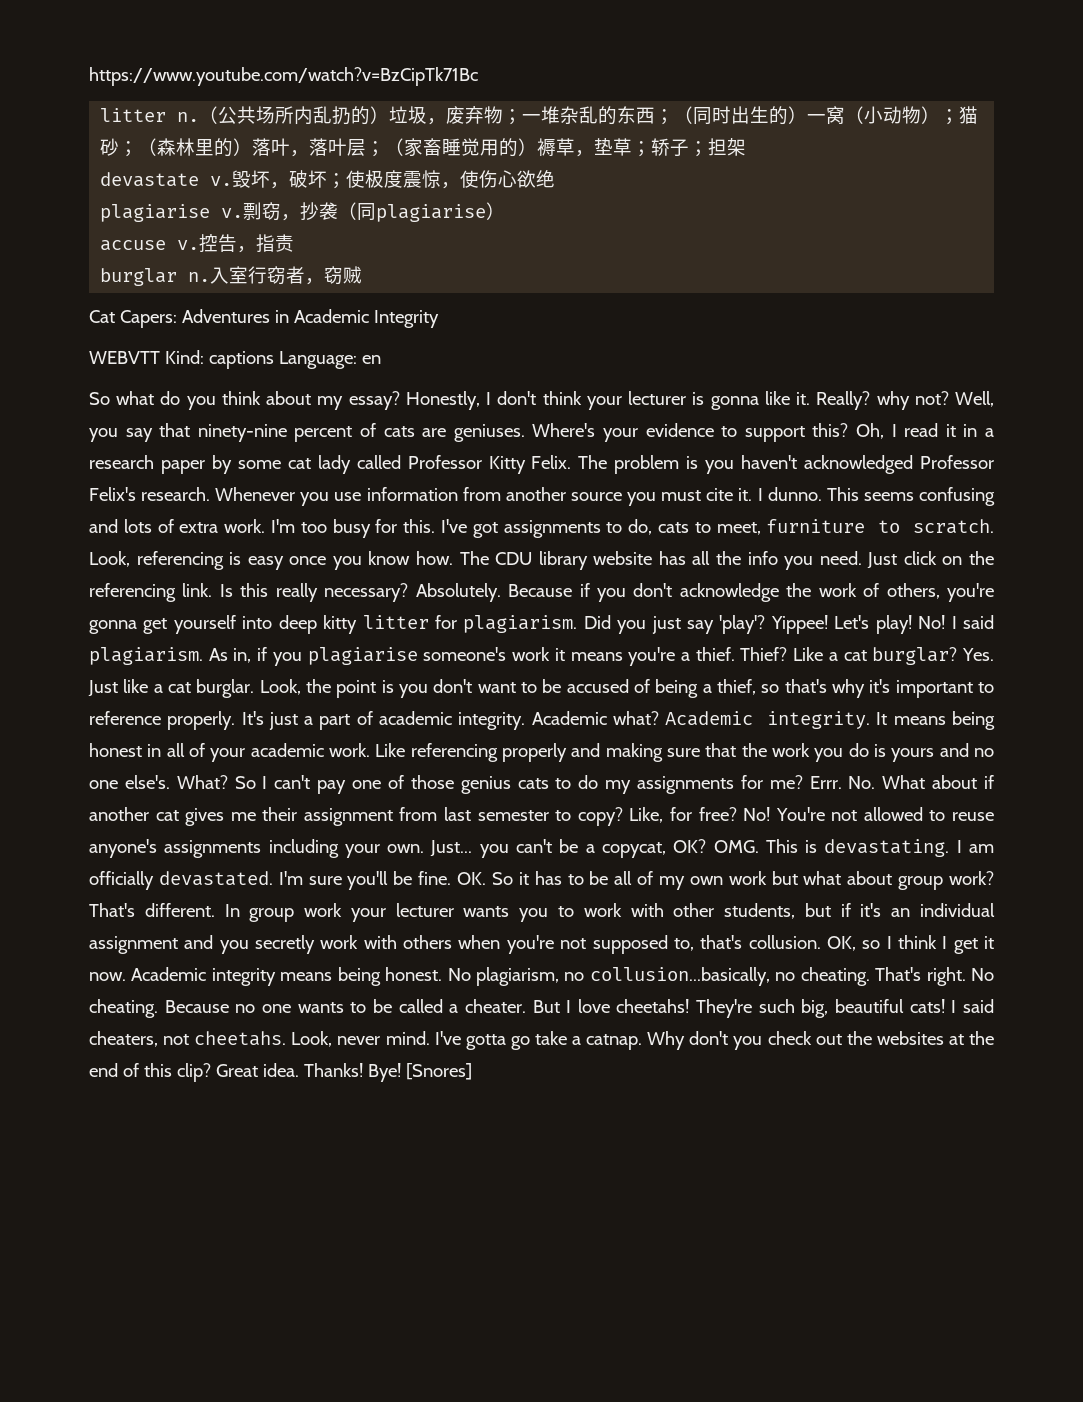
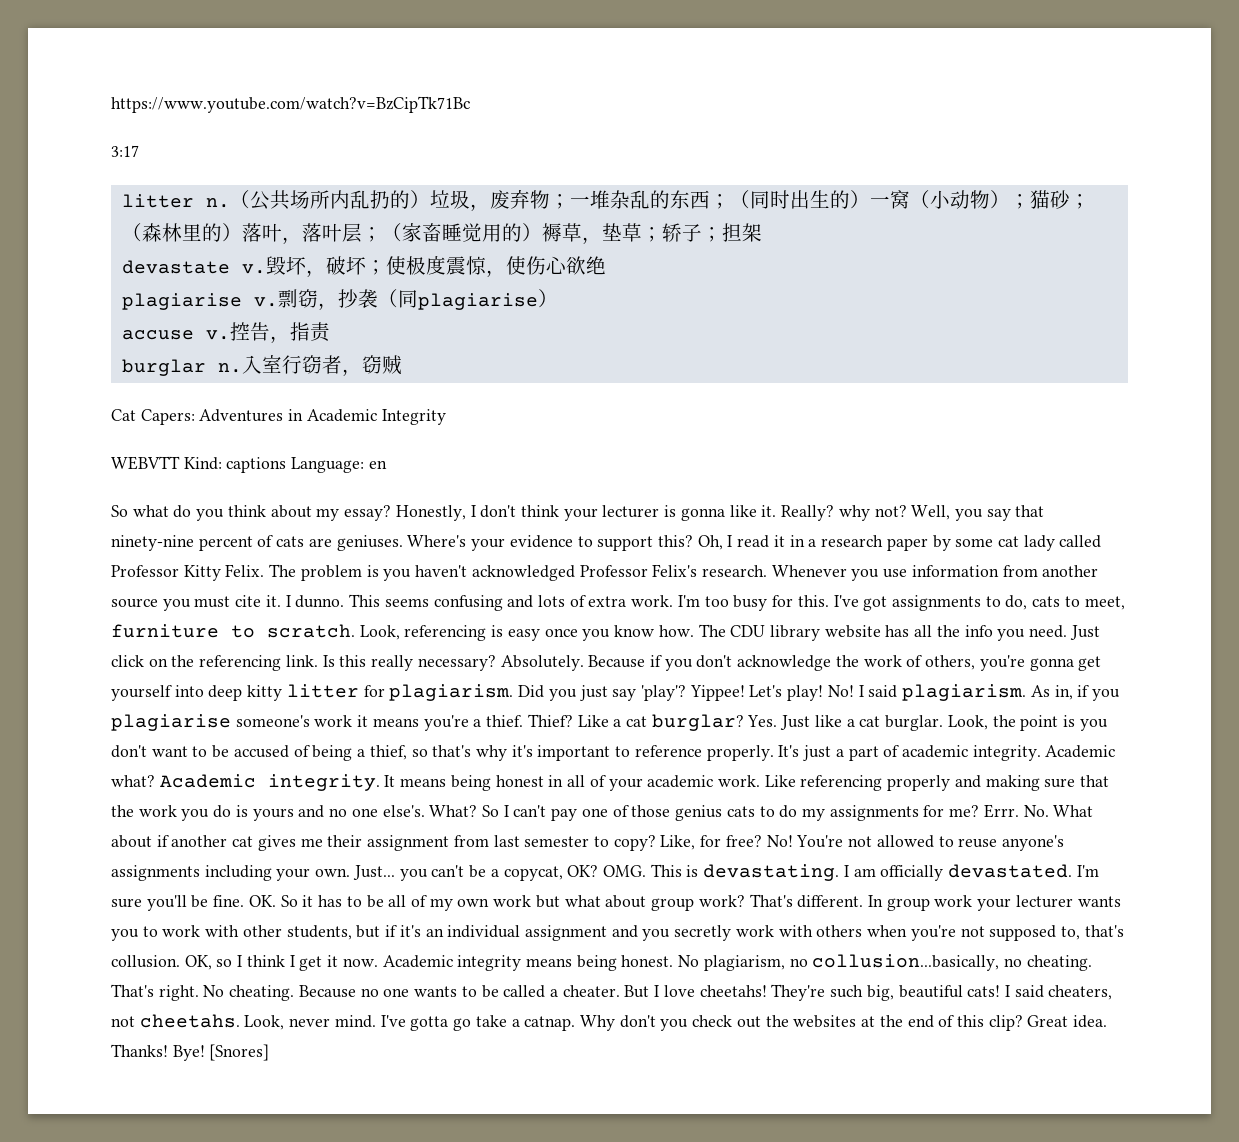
(478, 76) none -> [111,145,139,157] // 3:17

